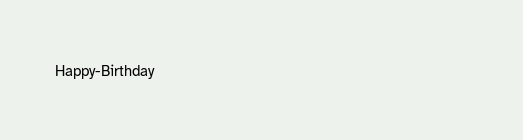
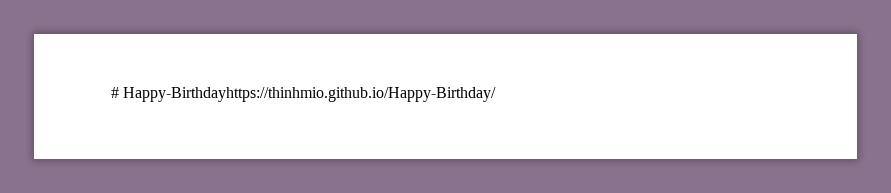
[55,64,155,79] Happy-Birthday -> [111,87,497,102] # Happy-Birthdayhttps://thinhmio.github.io/Happy-Birthday/

